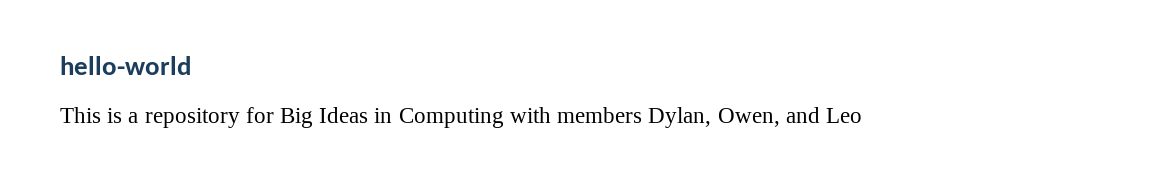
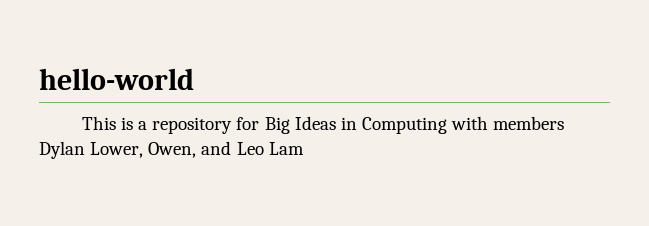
[648,107,712,128] Dylan, -> [39,141,144,159] Dylan Lower,
(862, 115) none -> [268,142,304,155] Lam

